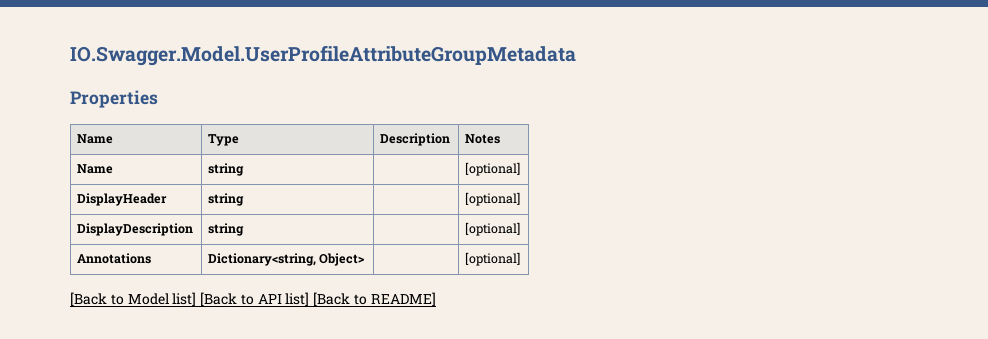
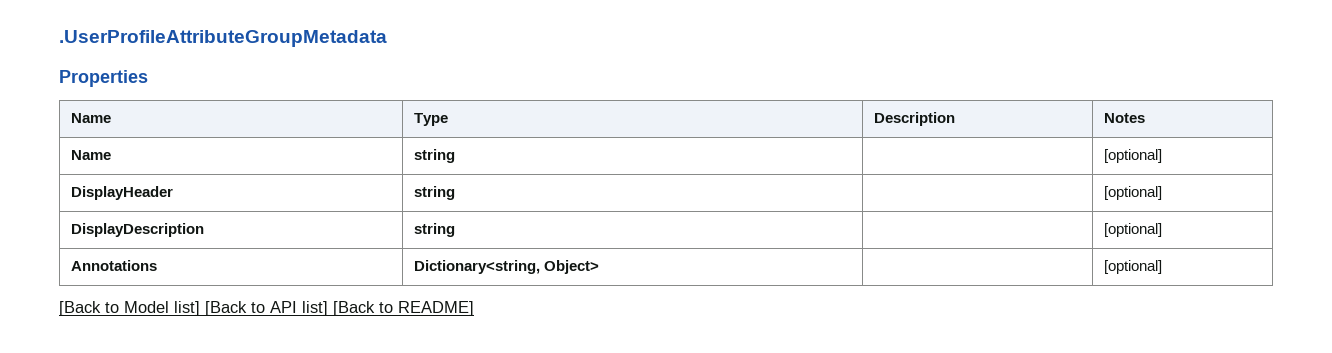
[70,45,576,66] IO.Swagger.Model.UserProfileAttributeGroupMetadata -> [59,30,387,47] .UserProfileAttributeGroupMetadata

